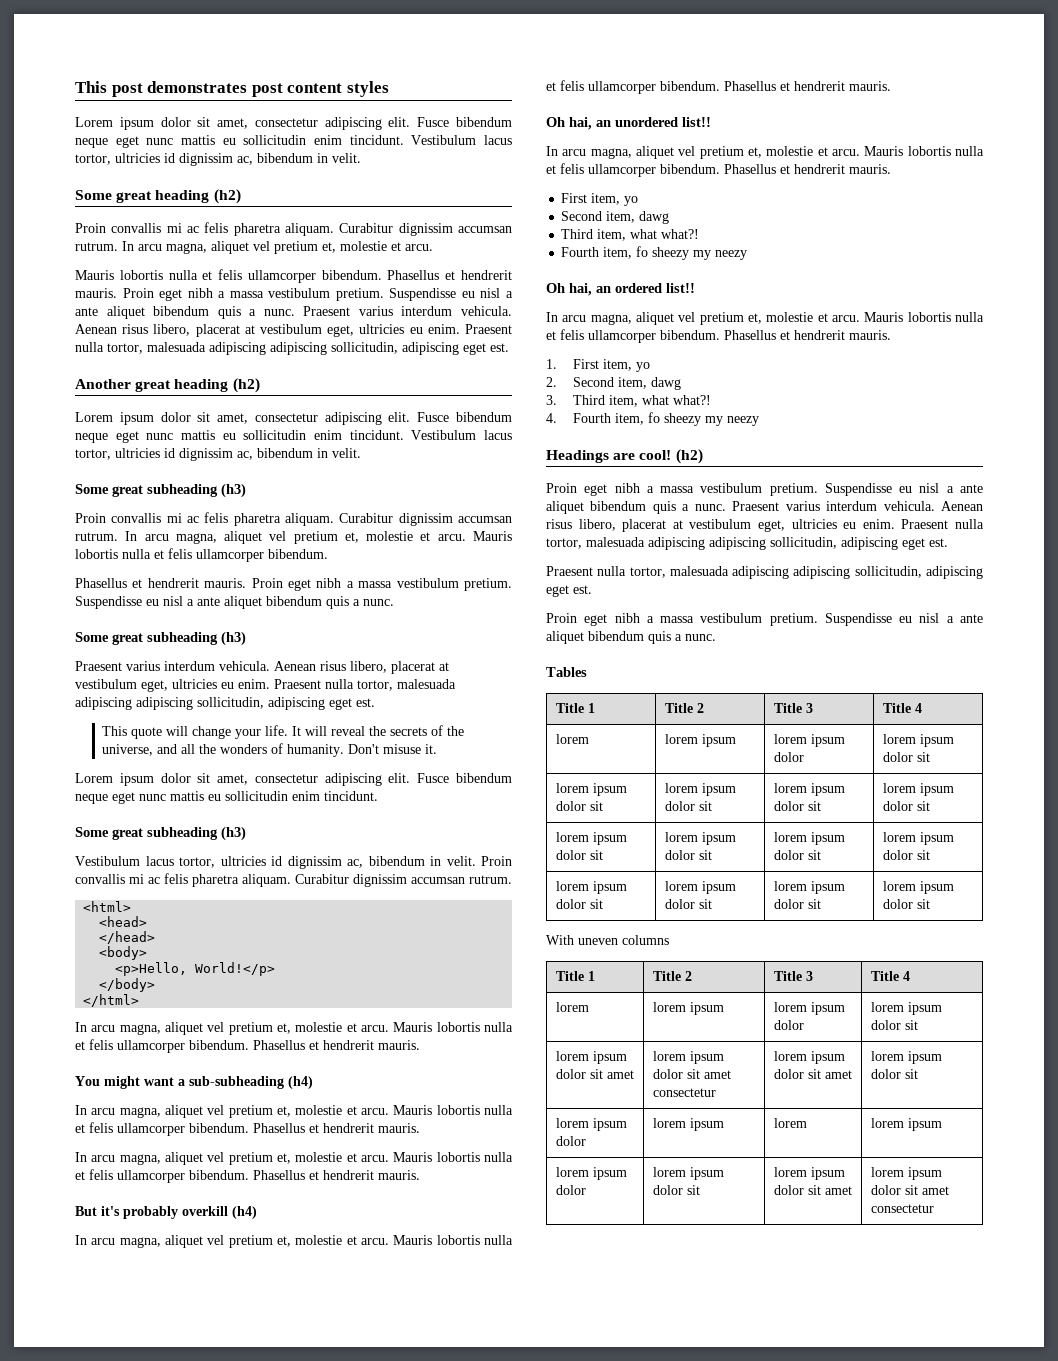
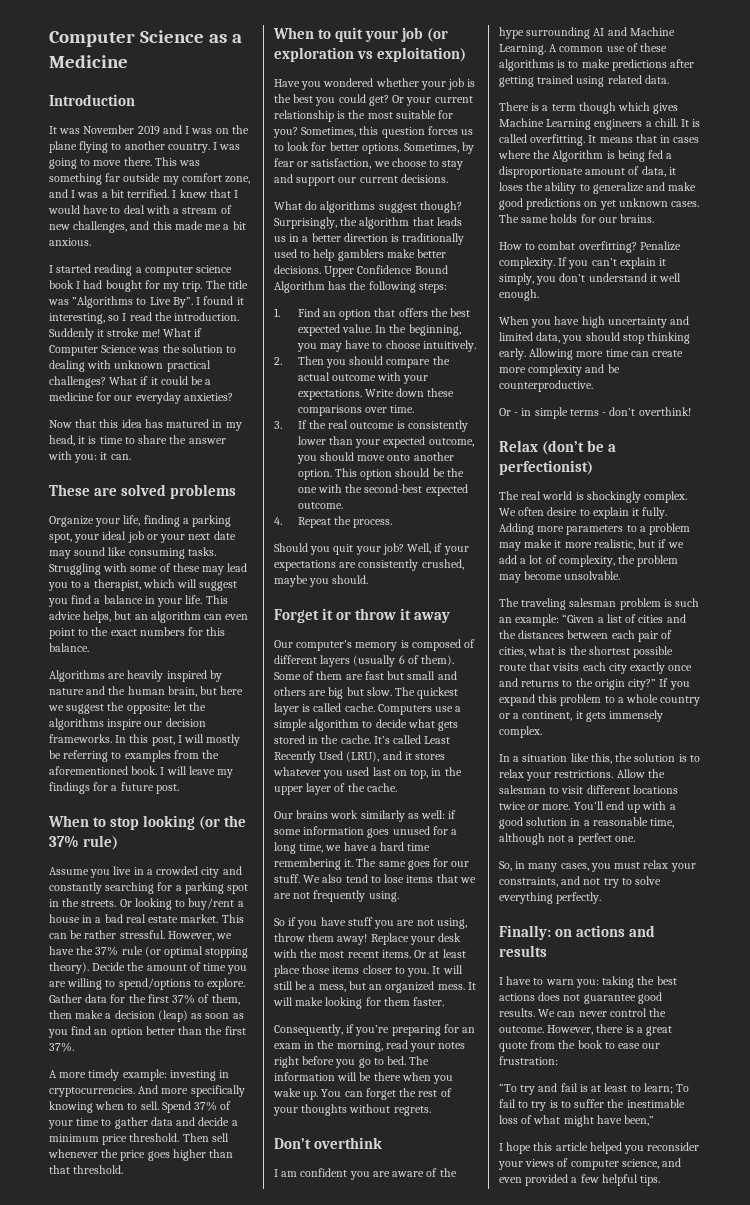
[75,81,389,97] [75,117,512,130] [75,135,512,148] [75,153,361,166] [75,189,241,204] [75,222,512,236] [75,241,433,254] [75,269,512,283] [75,288,513,301] [75,306,512,319] [75,324,512,337] [75,342,509,355] [75,378,260,393] [75,412,512,425] [75,430,512,443] [75,448,361,461] [75,483,246,498] [75,512,512,526] [75,531,512,544] [75,548,328,562] [75,578,512,591] [75,596,394,609] [75,631,246,646] [75,661,449,674] [75,679,456,692] [75,697,375,710] [102,725,465,739] [102,743,438,757] [75,773,512,786] [75,791,378,804] [75,826,246,841] [75,856,512,869] [75,873,512,887] [83,901,132,912] [99,916,148,927] [99,931,156,944] [99,946,148,960] [115,962,276,976] [99,978,156,992] [83,994,140,1007] [75,1022,513,1035] [75,1039,420,1053] [75,1076,313,1089] [75,1105,513,1118] [75,1122,420,1136] [75,1152,513,1165] [75,1169,420,1183] [75,1206,257,1219] [75,1235,513,1248] [546,80,891,94] [546,117,711,130] [546,146,984,159] [546,163,891,177] [561,193,639,206] [561,211,670,224] [561,229,700,241] [561,246,748,260] [546,283,695,296] [546,312,984,325] [546,329,891,343] [546,359,651,372] [546,377,682,390] [546,395,712,407] [546,412,760,426] [546,449,703,464] [546,483,983,496] [546,501,984,514] [546,519,984,532] [546,537,948,550] [546,566,983,579] [546,585,592,597] [546,613,983,626] [546,631,716,644] [546,667,587,677] [555,703,595,713] [664,703,704,713] [773,703,813,713] [882,703,922,713] [555,734,589,744] [664,734,736,747] [773,734,845,747] [773,752,804,762] [882,734,954,747] [882,752,930,762] [555,783,627,796] [555,801,603,811] [664,783,736,796] [664,801,712,811] [773,783,845,796] [773,801,821,811] [882,783,954,796] [882,801,930,811] [555,832,627,845] [555,850,603,860] [664,832,736,845] [664,850,712,860] [773,832,845,845] [773,850,821,860] [882,832,954,845] [882,850,930,860] [555,881,627,894] [555,899,603,909] [664,881,736,894] [664,899,712,909] [773,881,845,894] [773,899,821,909] [882,881,954,894] [882,899,930,909] [546,935,669,945] [555,971,595,981] [652,971,692,981] [773,971,813,981] [870,971,910,981] [555,1002,589,1012] [652,1002,724,1015] [773,1002,845,1015] [773,1020,804,1030] [870,1002,942,1015] [870,1020,918,1030] [555,1051,627,1064] [555,1069,634,1079] [652,1051,724,1064] [652,1069,731,1079] [652,1088,716,1097] [773,1051,845,1064] [773,1069,852,1079] [870,1051,942,1064] [870,1069,918,1079] [555,1118,627,1131] [555,1136,586,1146] [652,1118,724,1131] [773,1118,807,1128] [870,1118,942,1131] [555,1167,627,1180] [555,1185,586,1195] [652,1167,724,1180] [652,1185,700,1195] [773,1167,845,1180] [773,1185,852,1195] [870,1167,942,1180] [870,1185,949,1195] [870,1204,934,1213] This post demonstrates post content styles // Lorem ipsum dolor sit amet, consectetur adipiscing elit. Fusce bibendum neque eget nunc mattis eu sollicitudin enim tincidunt. Vestibulum lacus tortor, ultricies id dignissim ac, bibendum in velit. // Some great heading (h2) // Proin convallis mi ac felis pharetra aliquam. Curabitur dignissim accumsan rutrum. In arcu magna, aliquet vel pretium et, molestie et arcu. // Mauris lobortis nulla et felis ullamcorper bibendum. Phasellus et hendrerit mauris. Proin eget nibh a massa vestibulum pretium. Suspendisse eu nisl a ante aliquet bibendum quis a nunc. Praesent varius interdum vehicula. Aenean risus libero, placerat at vestibulum eget, ultricies eu enim. Praesent nulla tortor, malesuada adipiscing adipiscing sollicitudin, adipiscing eget est. // Another great heading (h2) // Lorem ipsum dolor sit amet, consectetur adipiscing elit. Fusce bibendum neque eget nunc mattis eu sollicitudin enim tincidunt. Vestibulum lacus tortor, ultricies id dignissim ac, bibendum in velit. // Some great subheading (h3) // Proin convallis mi ac felis pharetra aliquam. Curabitur dignissim accumsan rutrum. In arcu magna, aliquet vel pretium et, molestie et arcu. Mauris lobortis nulla et felis ullamcorper bibendum. // Phasellus et hendrerit mauris. Proin eget nibh a massa vestibulum pretium. Suspendisse eu nisl a ante aliquet bibendum quis a nunc. // Some great subheading (h3) // Praesent varius interdum vehicula. Aenean risus libero, placerat at vestibulum eget, ultricies eu enim. Praesent nulla tortor, malesuada adipiscing adipiscing sollicitudin, adipiscing eget est. // This quote will change your life. It will reveal the secrets of the universe, and all the wonders of humanity. Don't misuse it. // Lorem ipsum dolor sit amet, consectetur adipiscing elit. Fusce bibendum neque eget nunc mattis eu sollicitudin enim tincidunt. // Some great subheading (h3) // Vestibulum lacus tortor, ultricies id dignissim ac, bibendum in velit. Proin convallis mi ac felis pharetra aliquam. Curabitur dignissim accumsan rutrum. // <html> // <head> // </head> // <body> // <p>Hello, World!</p> // </body> // </html> // In arcu magna, aliquet vel pretium et, molestie et arcu. Mauris lobortis nulla et felis ullamcorper bibendum. Phasellus et hendrerit mauris. // You might want a sub-subheading (h4) // In arcu magna, aliquet vel pretium et, molestie et arcu. Mauris lobortis nulla et felis ullamcorper bibendum. Phasellus et hendrerit mauris. // In arcu magna, aliquet vel pretium et, molestie et arcu. Mauris lobortis nulla et felis ullamcorper bibendum. Phasellus et hendrerit mauris. // But it's probably overkill (h4) // In arcu magna, aliquet vel pretium et, molestie et arcu. Mauris lobortis nulla et felis ullamcorper bibendum. Phasellus et hendrerit mauris. // Oh hai, an unordered list!! // In arcu magna, aliquet vel pretium et, molestie et arcu. Mauris lobortis nulla et felis ullamcorper bibendum. Phasellus et hendrerit mauris. // First item, yo // Second item, dawg // Third item, what what?! // Fourth item, fo sheezy my neezy // Oh hai, an ordered list!! // In arcu magna, aliquet vel pretium et, molestie et arcu. Mauris lobortis nulla et felis ullamcorper bibendum. Phasellus et hendrerit mauris. // 1. First item, yo // 2. Second item, dawg // 3. Third item, what what?! // 4. Fourth item, fo sheezy my neezy // Headings are cool! (h2) // Proin eget nibh a massa vestibulum pretium. Suspendisse eu nisl a ante aliquet bibendum quis a nunc. Praesent varius interdum vehicula. Aenean risus libero, placerat at vestibulum eget, ultricies eu enim. Praesent nulla tortor, malesuada adipiscing adipiscing sollicitudin, adipiscing eget est. // Praesent nulla tortor, malesuada adipiscing adipiscing sollicitudin, adipiscing eget est. // Proin eget nibh a massa vestibulum pretium. Suspendisse eu nisl a ante aliquet bibendum quis a nunc. // Tables // Title 1 | Title 2 | Title 3 | Title 4 // lorem | lorem ipsum | lorem ipsum dolor | lorem ipsum dolor sit // lorem ipsum dolor sit | lorem ipsum dolor sit | lorem ipsum dolor sit | lorem ipsum dolor sit // lorem ipsum dolor sit | lorem ipsum dolor sit | lorem ipsum dolor sit | lorem ipsum dolor sit // lorem ipsum dolor sit | lorem ipsum dolor sit | lorem ipsum dolor sit | lorem ipsum dolor sit // With uneven columns // Title 1 | Title 2 | Title 3 | Title 4 // lorem | lorem ipsum | lorem ipsum dolor | lorem ipsum dolor sit // lorem ipsum dolor sit amet | lorem ipsum dolor sit amet consectetur | lorem ipsum dolor sit amet | lorem ipsum dolor sit // lorem ipsum dolor | lorem ipsum | lorem | lorem ipsum // lorem ipsum dolor | lorem ipsum dolor sit | lorem ipsum dolor sit amet | lorem ipsum dolor sit amet consectetur -> [49,30,243,47] [49,55,128,68] [49,94,135,106] [49,125,249,135] [49,141,241,153] [49,157,201,169] [49,173,251,185] [49,189,239,198] [48,205,232,214] [49,221,246,233] [49,238,91,246] [49,264,233,276] [49,280,248,292] [48,296,244,308] [49,312,240,324] [49,328,203,340] [49,344,237,356] [49,360,211,372] [49,376,212,388] [49,392,233,404] [49,419,242,431] [49,435,226,446] [48,451,131,463] [49,484,237,499] [49,515,232,527] [49,531,236,543] [49,547,216,559] [49,563,248,575] [48,579,238,591] [48,595,228,607] [49,611,249,623] [49,627,226,639] [49,643,89,652] [49,670,222,682] [49,686,244,697] [48,702,207,714] [49,718,206,730] [49,734,241,746] [49,750,220,762] [49,766,234,778] [49,782,179,794] [48,815,247,830] [49,835,119,850] [49,866,242,878] [49,882,249,894] [49,898,244,910] [49,914,244,923] [49,930,233,941] [49,946,249,958] [49,962,248,974] [49,978,246,990] [49,994,240,1005] [49,1010,244,1022] [48,1026,246,1038] [49,1042,74,1052] [49,1069,230,1081] [49,1085,245,1097] [49,1101,232,1113] [48,1117,238,1129] [49,1133,229,1145] [48,1149,234,1161] [49,1165,124,1174] [273,27,449,42] [274,47,467,62] [274,78,476,90] [274,94,473,106] [274,110,454,122] [273,126,474,138] [274,142,475,154] [274,158,464,170] [274,174,448,186] [274,201,462,213] [274,217,462,229] [274,233,465,245] [274,249,447,261] [274,265,448,277] [274,281,447,293] [274,308,471,320] [297,324,461,336] [296,340,476,352] [274,356,450,368] [297,372,429,384] [297,388,455,400] [297,405,415,416] [274,420,468,432] [297,436,474,448] [296,452,454,464] [297,468,464,480] [297,484,468,496] [297,502,343,509] [274,516,393,528] [274,543,469,555] [274,559,464,571] [274,575,369,587] [274,608,451,623] [274,639,476,651] [274,655,455,667] [274,671,457,680] [274,687,459,699] [274,703,462,715] [274,719,459,731] [274,735,451,744] [274,751,446,763] [273,767,462,779] [274,783,397,795] [274,810,457,822] [274,826,458,838] [274,842,431,854] [274,858,470,870] [274,874,476,883] [274,890,399,902] [274,917,467,929] [274,933,462,945] [273,949,466,958] [274,965,463,977] [274,981,476,993] [273,997,445,1009] [274,1024,476,1036] [274,1040,466,1052] [274,1056,430,1068] [274,1072,454,1084] [273,1088,452,1100] [273,1104,431,1116] [274,1137,383,1149] [274,1168,457,1180] [499,27,675,39] [499,43,668,55] [499,59,695,71] [499,75,669,87] [499,102,679,114] [499,118,701,130] [499,134,700,146] [498,150,673,162] [499,166,676,178] [499,182,697,194] [499,198,700,210] [499,214,655,223] [499,241,681,253] [499,257,667,269] [499,273,682,285] [499,289,539,301] [499,316,690,328] [499,332,691,344] [499,348,684,360] [499,364,620,376] [499,380,593,392] [499,407,691,419] [499,440,617,455] [499,460,593,475] [499,491,688,503] [499,507,668,519] [499,523,691,535] [499,539,684,551] [499,555,679,567] [499,571,621,583] [499,598,700,610] [499,614,686,626] [499,630,673,642] [499,646,674,658] [499,662,693,674] [499,678,690,690] [499,694,701,706] [499,710,664,722] [499,726,542,738] [499,753,700,764] [499,769,665,781] [499,785,678,794] [499,801,676,813] [499,817,675,829] [499,833,635,845] [499,860,696,872] [499,876,662,888] [499,892,602,904] [499,925,656,940] [499,945,547,957] [499,976,677,988] [499,992,662,1004] [499,1008,667,1017] [499,1024,673,1036] [499,1040,661,1052] [499,1056,558,1065] [499,1083,690,1095] [499,1099,685,1111] [499,1115,655,1127] [499,1142,700,1154] [498,1158,682,1170] [499,1174,661,1186] Computer Science as a Medicine // Introduction // It was November 2019 and I was on the plane flying to another country. I was going to move there. This was something far outside my comfort zone, and I was a bit terrified. I knew that I would have to deal with a stream of new challenges, and this made me a bit anxious. // I started reading a computer science book I had bought for my trip. The title was ”Algorithms to Live By”. I found it interesting, so I read the introduction. Suddenly it stroke me! What if Computer Science was the solution to dealing with unknown practical challenges? What if it could be a medicine for our everyday anxieties? // Now that this idea has matured in my head, it is time to share the answer with you: it can. // These are solved problems // Organize your life, finding a parking spot, your ideal job or your next date may sound like consuming tasks. Struggling with some of these may lead you to a therapist, which will suggest you find a balance in your life. This advice helps, but an algorithm can even point to the exact numbers for this balance. // Algorithms are heavily inspired by nature and the human brain, but here we suggest the opposite: let the algorithms inspire our decision frameworks. In this post, I will mostly be referring to examples from the aforementioned book. I will leave my findings for a future post. // When to stop looking (or the 37% rule) // Assume you live in a crowded city and constantly searching for a parking spot in the streets. Or looking to buy/rent a house in a bad real estate market. This can be rather stressful. However, we have the 37% rule (or optimal stopping theory). Decide the amount of time you are willing to spend/options to explore. Gather data for the first 37% of them, then make a decision (leap) as soon as you find an option better than the first 37%. // A more timely example: investing in cryptocurrencies. And more specifically knowing when to sell. Spend 37% of your time to gather data and decide a minimum price threshold. Then sell whenever the price goes higher than that threshold. // When to quit your job (or exploration vs exploitation) // Have you wondered whether your job is the best you could get? Or your current relationship is the most suitable for you? Sometimes, this question forces us to look for better options. Sometimes, by fear or satisfaction, we choose to stay and support our current decisions. // What do algorithms suggest though? Surprisingly, the algorithm that leads us in a better direction is traditionally used to help gamblers make better decisions. Upper Confidence Bound Algorithm has the following steps: // 1. Find an option that offers the best expected value. In the beginning, you may have to choose intuitively. // 2. Then you should compare the actual outcome with your expectations. Write down these comparisons over time. // 3. If the real outcome is consistently lower than your expected outcome, you should move onto another option. This option should be the one with the second-best expected outcome. // 4. Repeat the process. // Should you quit your job? Well, if your expectations are consistently crushed, maybe you should. // Forget it or throw it away // Our computer's memory is composed of different layers (usually 6 of them). Some of them are fast but small and others are big but slow. The quickest layer is called cache. Computers use a simple algorithm to decide what gets stored in the cache. It’s called Least Recently Used (LRU), and it stores whatever you used last on top, in the upper layer of the cache. // Our brains work similarly as well: if some information goes unused for a long time, we have a hard time remembering it. The same goes for our stuff. We also tend to lose items that we are not frequently using. // So if you have stuff you are not using, throw them away! Replace your desk with the most recent items. Or at least place those items closer to you. It will still be a mess, but an organized mess. It will make looking for them faster. // Consequently, if you’re preparing for an exam in the morning, read your notes right before you go to bed. The information will be there when you wake up. You can forget the rest of your thoughts without regrets. // Don’t overthink // I am confident you are aware of the hype surrounding AI and Machine Learning. A common use of these algorithms is to make predictions after getting trained using related data. // There is a term though which gives Machine Learning engineers a chill. It is called overfitting. It means that in cases where the Algorithm is being fed a disproportionate amount of data, it loses the ability to generalize and make good predictions on yet unknown cases. The same holds for our brains. // How to combat overfitting? Penalize complexity. If you can’t explain it simply, you don’t understand it well enough. // When you have high uncertainty and limited data, you should stop thinking early. Allowing more time can create more complexity and be counterproductive. // Or - in simple terms - don’t overthink! // Relax (don’t be a perfectionist) // The real world is shockingly complex. We often desire to explain it fully. Adding more parameters to a problem may make it more realistic, but if we add a lot of complexity, the problem may become unsolvable. // The traveling salesman problem is such an example: “Given a list of cities and the distances between each pair of cities, what is the shortest possible route that visits each city exactly once and returns to the origin city?” If you expand this problem to a whole country or a continent, it gets immensely complex. // In a situation like this, the solution is to relax your restrictions. Allow the salesman to visit different locations twice or more. You’ll end up with a good solution in a reasonable time, although not a perfect one. // So, in many cases, you must relax your constraints, and not try to solve everything perfectly. // Finally: on actions and results // I have to warn you: taking the best actions does not guarantee good results. We can never control the outcome. However, there is a great quote from the book to ease our frustration: // “To try and fail is at least to learn; To fail to try is to suffer the inestimable loss of what might have been,” // I hope this article helped you reconsider your views of computer science, and even provided a few helpful tips.

